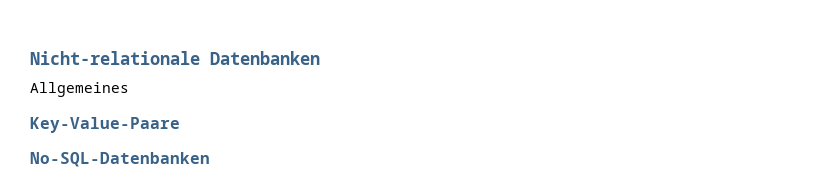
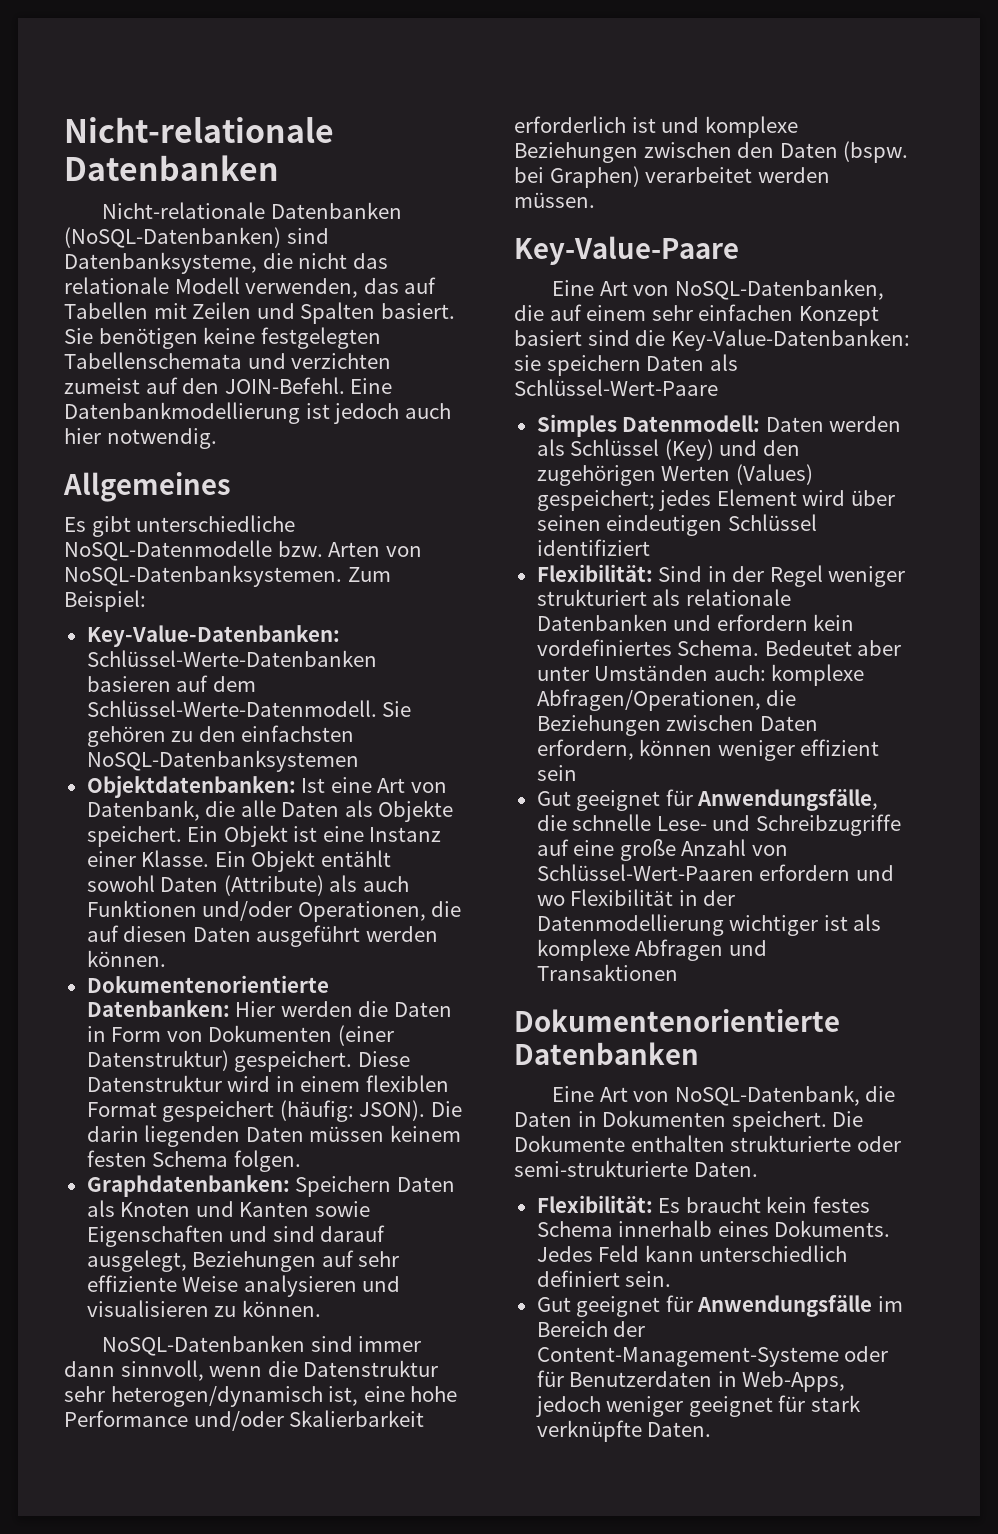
[30,82,129,97] [30,117,180,133] [30,152,210,167] Allgemeines // Key-Value-Paare // No-SQL-Datenbanken -> [102,202,402,219] [64,227,329,248] [64,252,388,274] [64,277,437,298] [64,302,455,324] [64,327,381,349] [64,352,392,369] [64,377,393,394] [64,402,451,424] [64,428,217,449] [63,472,231,502] [64,515,296,537] [64,540,422,561] [64,565,391,587] [64,590,146,612] [86,625,340,647] [86,650,377,667] [86,675,256,692] [86,700,412,717] [86,725,355,747] [86,750,359,772] [86,775,447,798] [86,800,454,822] [86,825,442,847] [86,850,391,872] [86,875,409,896] [86,900,462,922] [86,925,438,947] [86,950,166,967] [86,975,329,993] [86,1000,452,1017] [86,1025,394,1046] [86,1050,410,1072] [86,1075,449,1092] [86,1100,462,1122] [86,1125,461,1147] [86,1150,301,1172] [86,1175,455,1197] [86,1200,370,1217] [86,1225,386,1247] [86,1250,400,1272] [86,1275,401,1297] [86,1300,321,1317] [102,1335,422,1356] [64,1360,439,1381] [64,1386,458,1407] [64,1410,425,1431] [514,116,798,138] [514,141,909,163] [514,166,830,188] [514,192,595,208] [514,236,739,265] [552,279,884,300] [514,304,879,326] [514,329,910,351] [514,354,738,376] [514,379,718,396] [536,414,902,437] [536,439,800,461] [536,464,813,486] [536,489,895,511] [536,514,817,536] [536,539,650,556] [536,564,906,587] [536,589,791,606] [536,614,855,631] [536,639,902,656] [536,664,865,686] [536,689,797,711] [536,715,818,736] [536,739,880,761] [536,765,577,781] [536,789,879,811] [536,814,901,836] [536,839,788,861] [536,864,894,881] [536,889,736,906] [536,914,882,936] [536,939,767,961] [536,964,678,981] [514,1009,840,1032] [514,1042,699,1065] [552,1085,896,1106] [514,1110,864,1132] [514,1135,901,1152] [514,1160,758,1177] [536,1195,870,1213] [536,1220,891,1237] [536,1245,848,1262] [536,1270,672,1287] [536,1295,903,1317] [536,1321,646,1337] [536,1346,889,1367] [536,1370,846,1392] [535,1395,861,1417] [536,1420,712,1442] Nicht-relationale Datenbanken (NoSQL-Datenbanken) sind Datenbanksysteme, die nicht das relationale Modell verwenden, das auf Tabellen mit Zeilen und Spalten basiert. Sie benötigen keine festgelegten Tabellenschemata und verzichten zumeist auf den JOIN-Befehl. Eine Datenbankmodellierung ist jedoch auch hier notwendig. // Allgemeines // Es gibt unterschiedliche NoSQL-Datenmodelle bzw. Arten von NoSQL-Datenbanksystemen. Zum Beispiel: // Key-Value-Datenbanken: Schlüssel-Werte-Datenbanken basieren auf dem Schlüssel-Werte-Datenmodell. Sie gehören zu den einfachsten NoSQL-Datenbanksystemen // Objektdatenbanken: Ist eine Art von Datenbank, die alle Daten als Objekte speichert. Ein Objekt ist eine Instanz einer Klasse. Ein Objekt entählt sowohl Daten (Attribute) als auch Funktionen und/oder Operationen, die auf diesen Daten ausgeführt werden können. // Dokumentenorientierte Datenbanken: Hier werden die Daten in Form von Dokumenten (einer Datenstruktur) gespeichert. Diese Datenstruktur wird in einem flexiblen Format gespeichert (häufig: JSON). Die darin liegenden Daten müssen keinem festen Schema folgen. // Graphdatenbanken: Speichern Daten als Knoten und Kanten sowie Eigenschaften und sind darauf ausgelegt, Beziehungen auf sehr effiziente Weise analysieren und visualisieren zu können. // NoSQL-Datenbanken sind immer dann sinnvoll, wenn die Datenstruktur sehr heterogen/dynamisch ist, eine hohe Performance und/oder Skalierbarkeit erforderlich ist und komplexe Beziehungen zwischen den Daten (bspw. bei Graphen) verarbeitet werden müssen. // Key-Value-Paare // Eine Art von NoSQL-Datenbanken, die auf einem sehr einfachen Konzept basiert sind die Key-Value-Datenbanken: sie speichern Daten als Schlüssel-Wert-Paare // Simples Datenmodell: Daten werden als Schlüssel (Key) und den zugehörigen Werten (Values) gespeichert; jedes Element wird über seinen eindeutigen Schlüssel identifiziert // Flexibilität: Sind in der Regel weniger strukturiert als relationale Datenbanken und erfordern kein vordefiniertes Schema. Bedeutet aber unter Umständen auch: komplexe Abfragen/Operationen, die Beziehungen zwischen Daten erfordern, können weniger effizient sein // Gut geeignet für Anwendungsfälle, die schnelle Lese- und Schreibzugriffe auf eine große Anzahl von Schlüssel-Wert-Paaren erfordern und wo Flexibilität in der Datenmodellierung wichtiger ist als komplexe Abfragen und Transaktionen // Dokumentenorientierte Datenbanken // Eine Art von NoSQL-Datenbank, die Daten in Dokumenten speichert. Die Dokumente enthalten strukturierte oder semi-strukturierte Daten. // Flexibilität: Es braucht kein festes Schema innerhalb eines Dokuments. Jedes Feld kann unterschiedlich definiert sein. // Gut geeignet für Anwendungsfälle im Bereich der Content-Management-Systeme oder für Benutzerdaten in Web-Apps, jedoch weniger geeignet für stark verknüpfte Daten.

